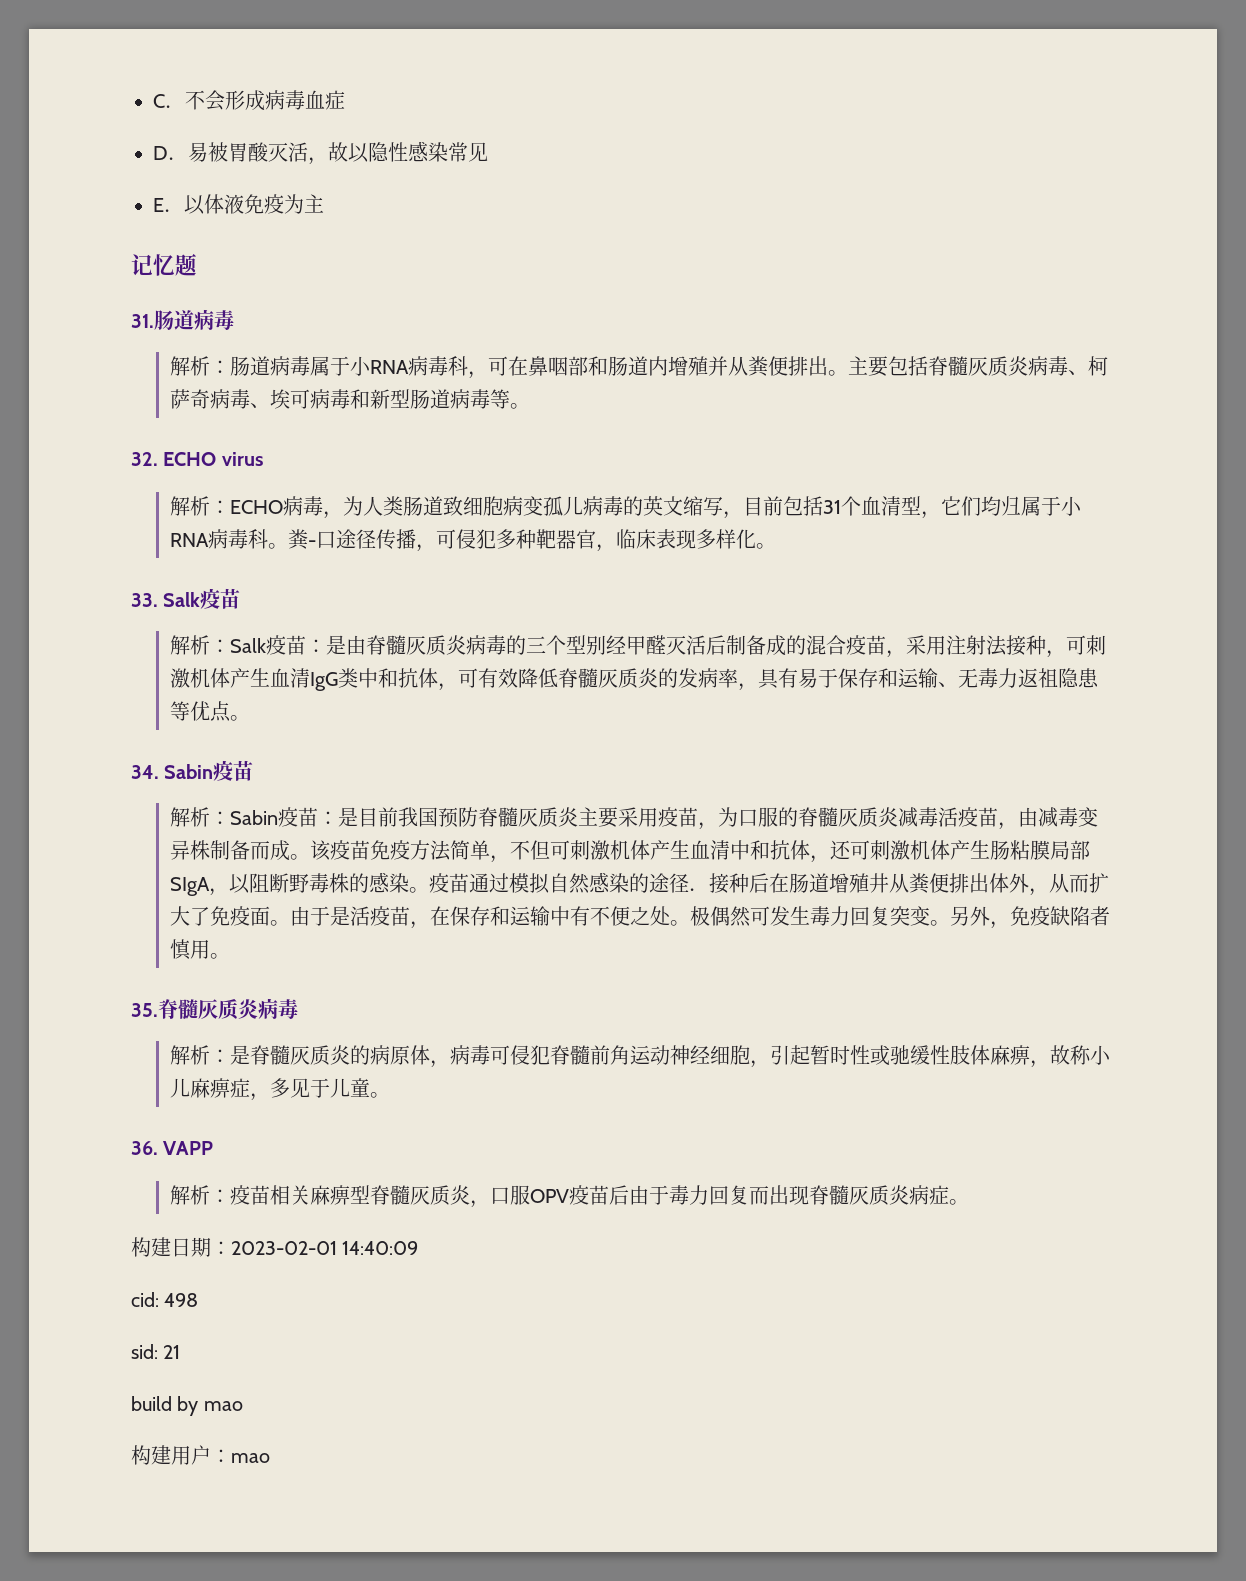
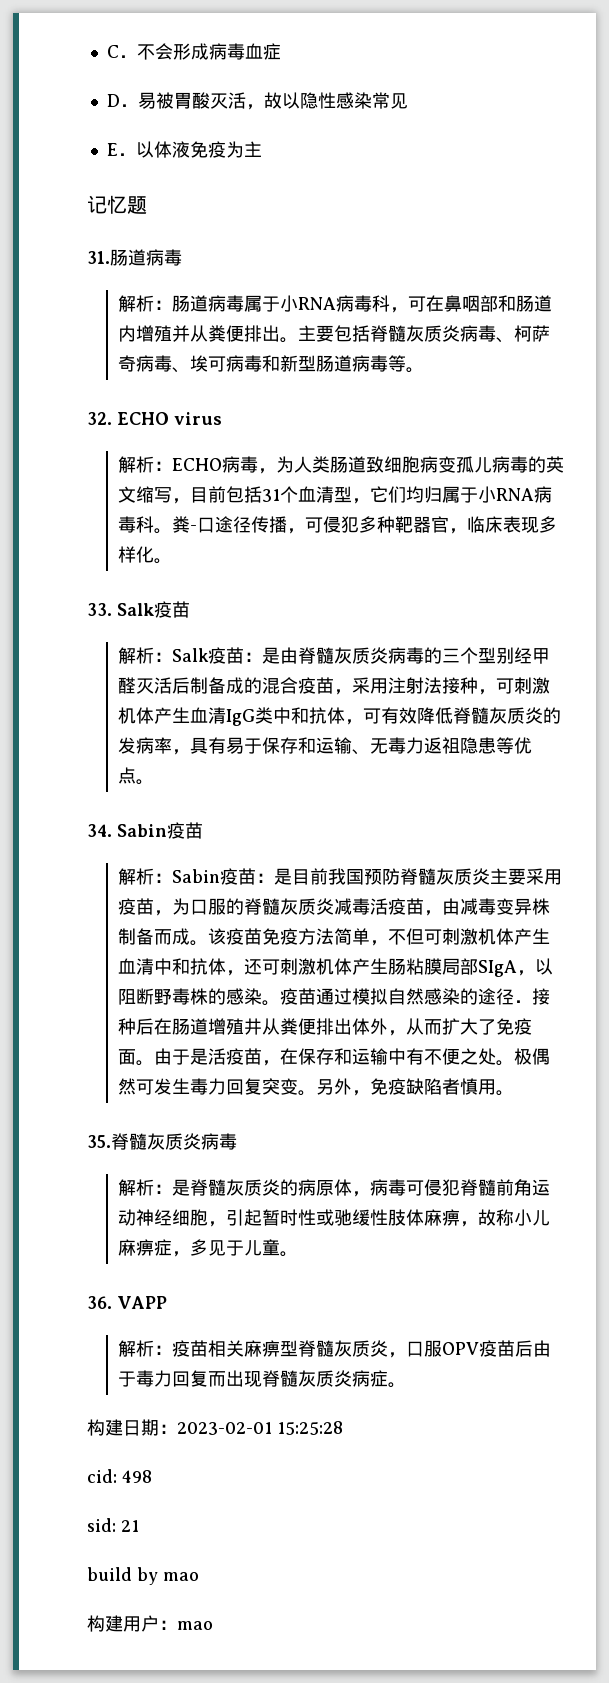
[342,1241,419,1255] 14:40:09 -> [277,1421,343,1435] 15:25:28

